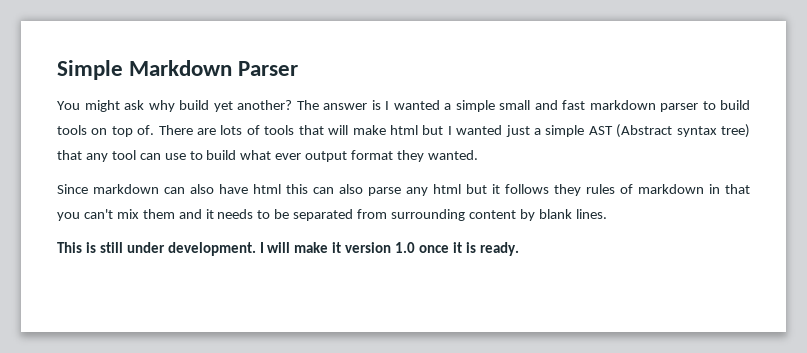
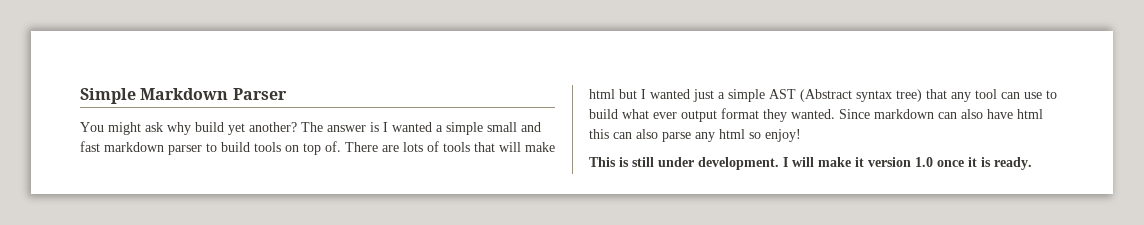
(478, 155) // -> (835, 114) none
[466,184,750,196] [57,209,607,221] but it follows they rules of markdown in that you can't mix them and it needs to be separated from surrounding content by blank lines. -> [749,129,801,142] so enjoy!

